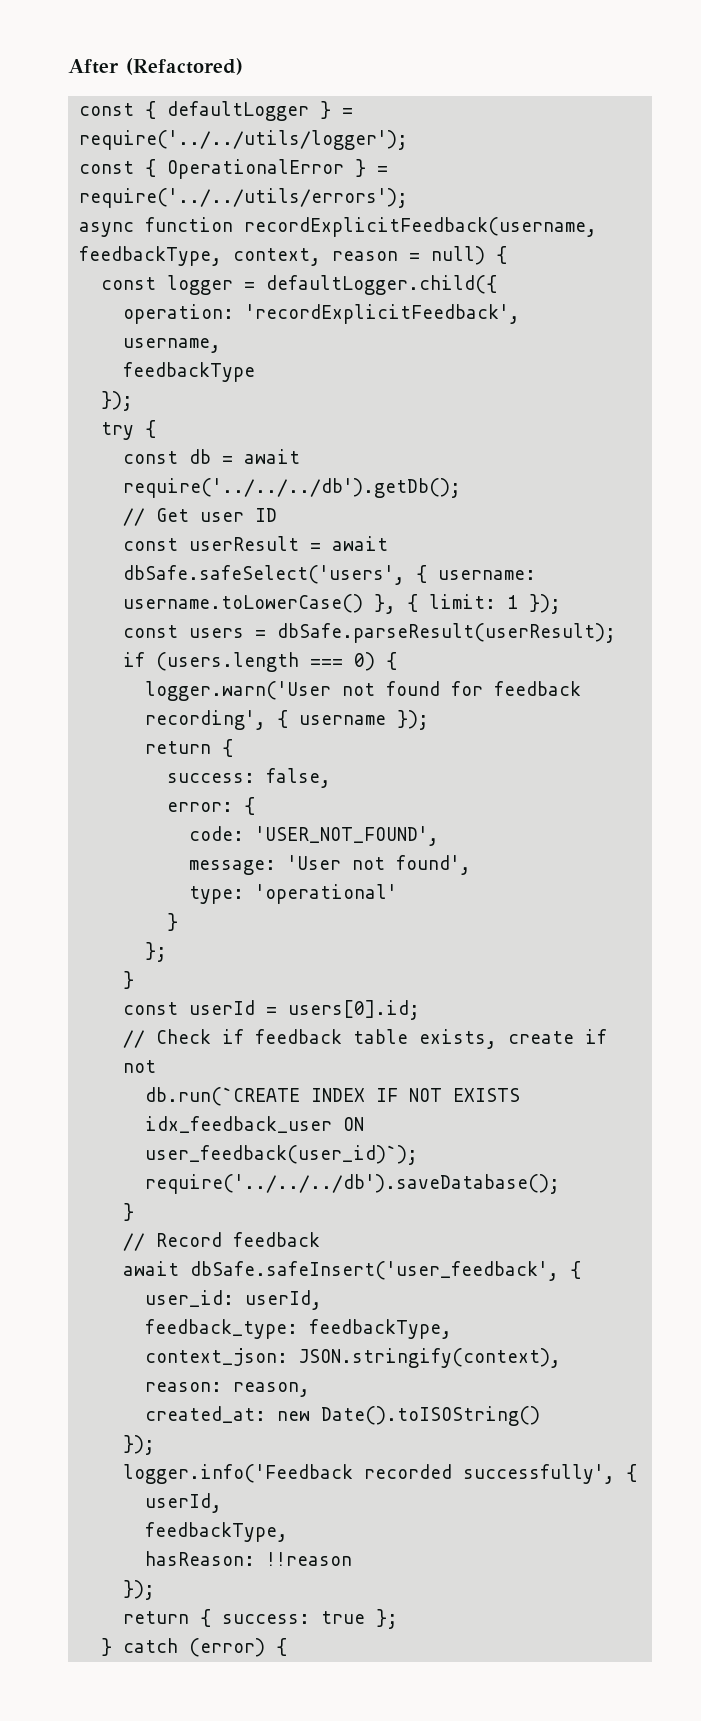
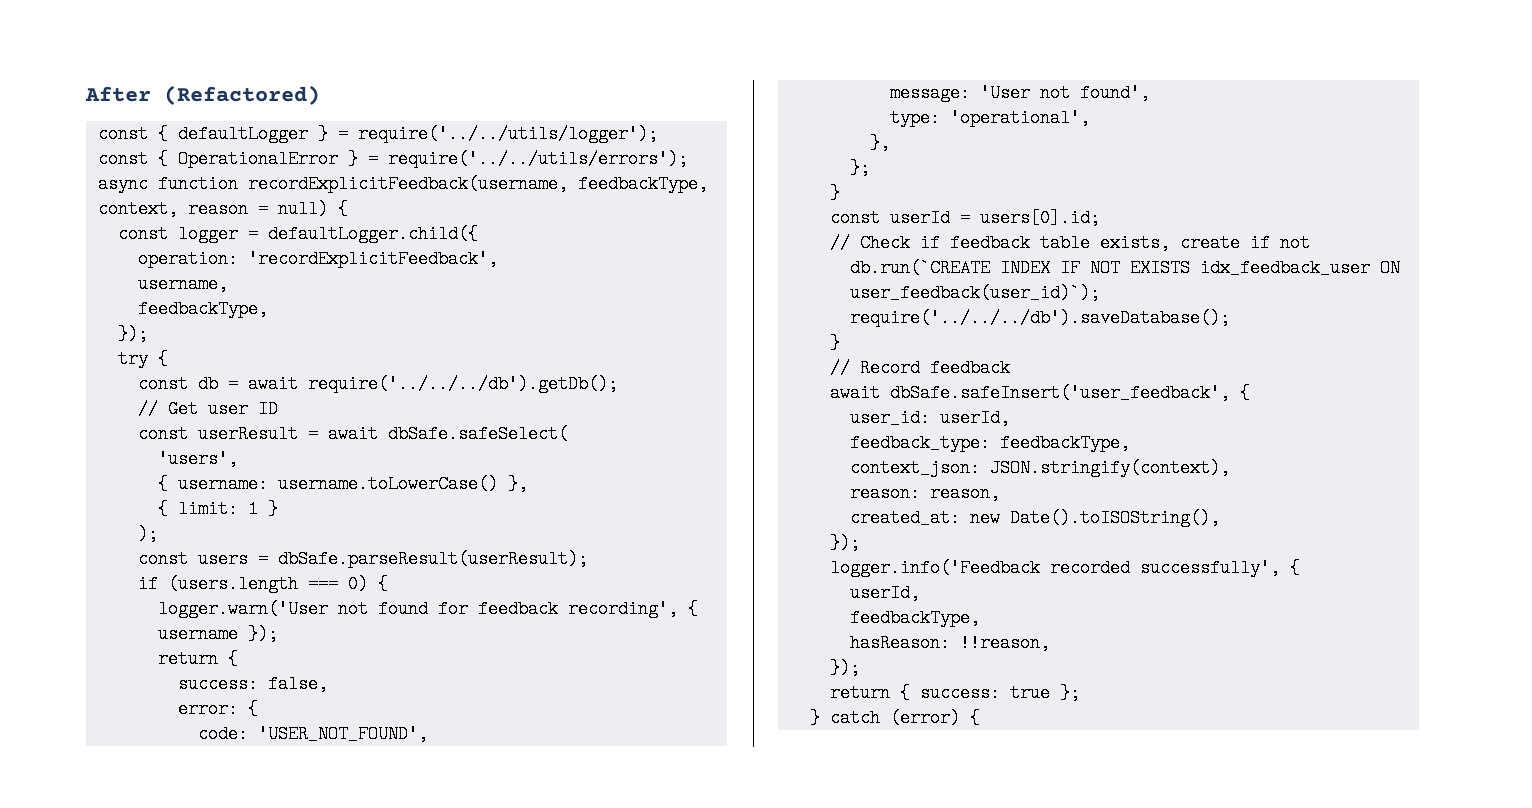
[122,362,255,382] feedbackType -> [138,300,269,318] feedbackType,
[122,565,405,585] dbSafe.safeSelect('users', -> [388,425,569,443] [158,450,239,468] dbSafe.safeSelect( // 'users', //
(396, 604) none -> (529, 484) //
[528,594,561,614] }); -> [268,500,279,518] [138,525,159,543] } // );
[254,884,397,904] [166,913,178,931] 'operational' // } -> [950,109,1091,127] [870,134,891,152] 'operational', // },
[320,1406,540,1426] Date().toISOString() -> [1010,509,1221,527] Date().toISOString(),
[265,1552,352,1566] !!reason -> [960,634,1051,652] !!reason,

